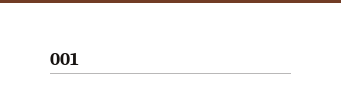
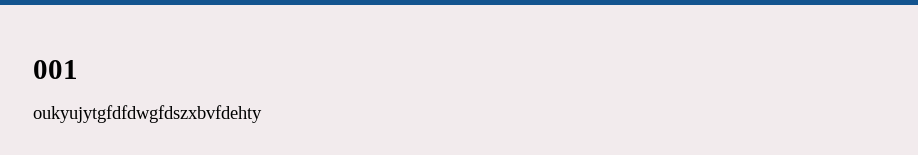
(79, 58) none -> [33,105,262,123] // oukyujytgfdfdwgfdszxbvfdehty

